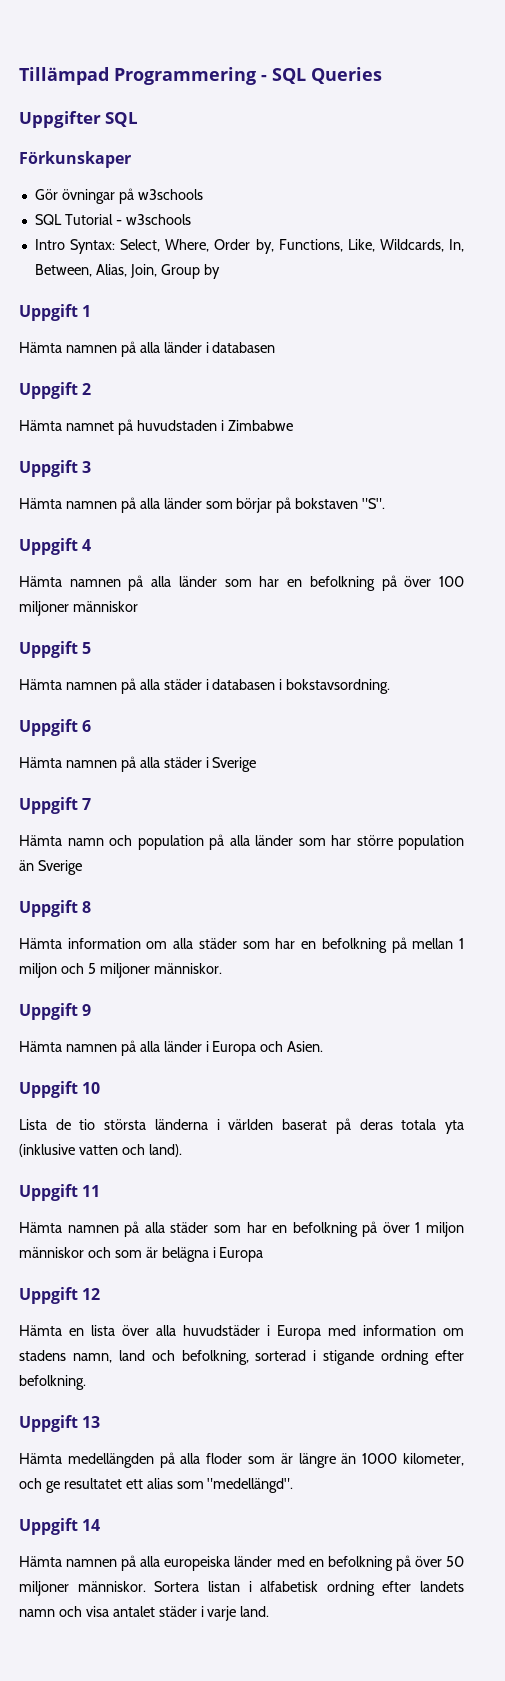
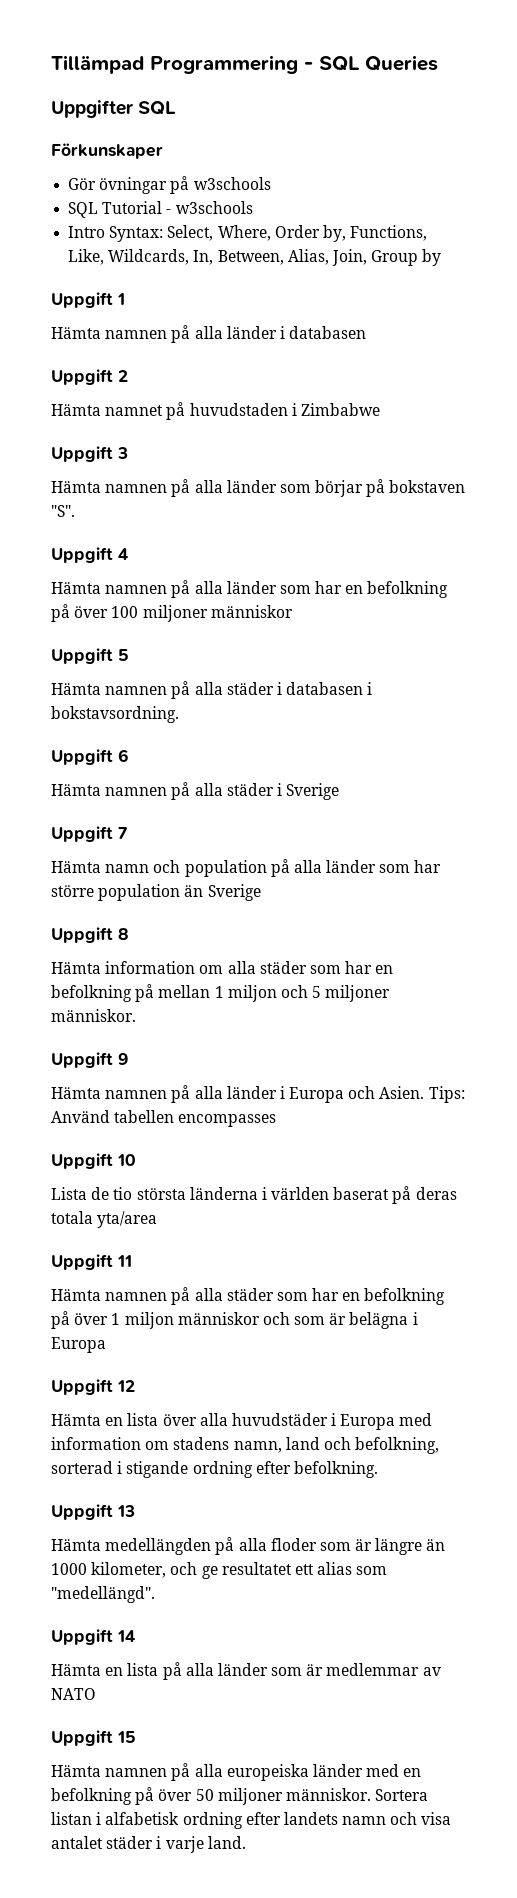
(324, 1046) none -> [428,1086,465,1103] [51,1110,277,1127] Tips: Använd tabellen encompasses
[445,1120,465,1134] [19,1144,182,1157] yta (inklusive vatten och land). -> [97,1211,158,1228] yta/area
(101, 1525) none -> [51,1662,441,1680] [51,1688,96,1700] [51,1730,136,1746] // Hämta en lista på alla länder som är medlemmar av NATO // Uppgift 15

